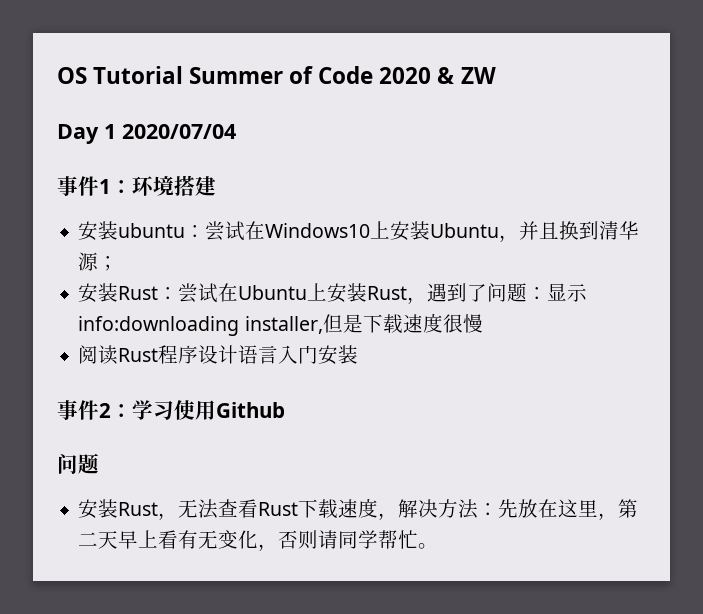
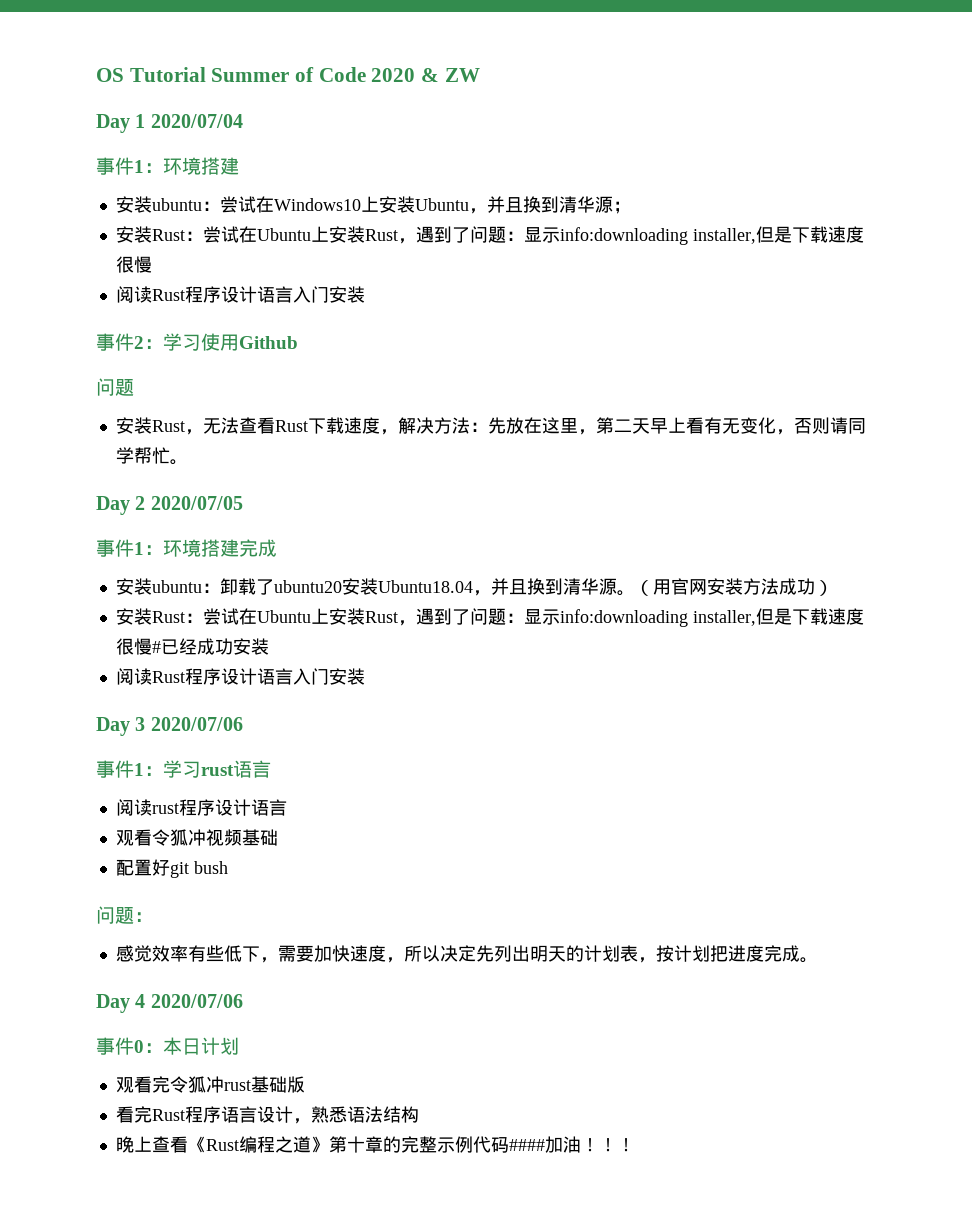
(439, 546) none -> [96,496,243,515] [96,539,277,557] [115,578,833,596] [115,608,864,627] [115,638,269,655] [115,668,365,685] [96,717,243,736] [96,760,271,778] [115,799,287,816] [115,829,278,846] [115,859,228,878] [96,906,153,924] [115,945,818,963] [96,994,243,1013] [96,1037,239,1055] [115,1076,305,1093] [115,1106,419,1124] [115,1136,635,1153] // Day 2 2020/07/05 // 事件1：环境搭建完成 // 安装ubuntu：卸载了ubuntu20安装Ubuntu18.04，并且换到清华源。（用官网安装方法成功） // 安装Rust：尝试在Ubuntu上安装Rust，遇到了问题：显示info:downloading installer,但是下载速度很慢#已经成功安装 // 阅读Rust程序设计语言入门安装 // Day 3 2020/07/06 // 事件1：学习rust语言 // 阅读rust程序设计语言 // 观看令狐冲视频基础 // 配置好git bush // 问题： // 感觉效率有些低下，需要加快速度，所以决定先列出明天的计划表，按计划把进度完成。 // Day 4 2020/07/06 // 事件0：本日计划 // 观看完令狐冲rust基础版 // 看完Rust程序语言设计，熟悉语法结构 // 晚上查看《Rust编程之道》第十章的完整示例代码####加油！！！

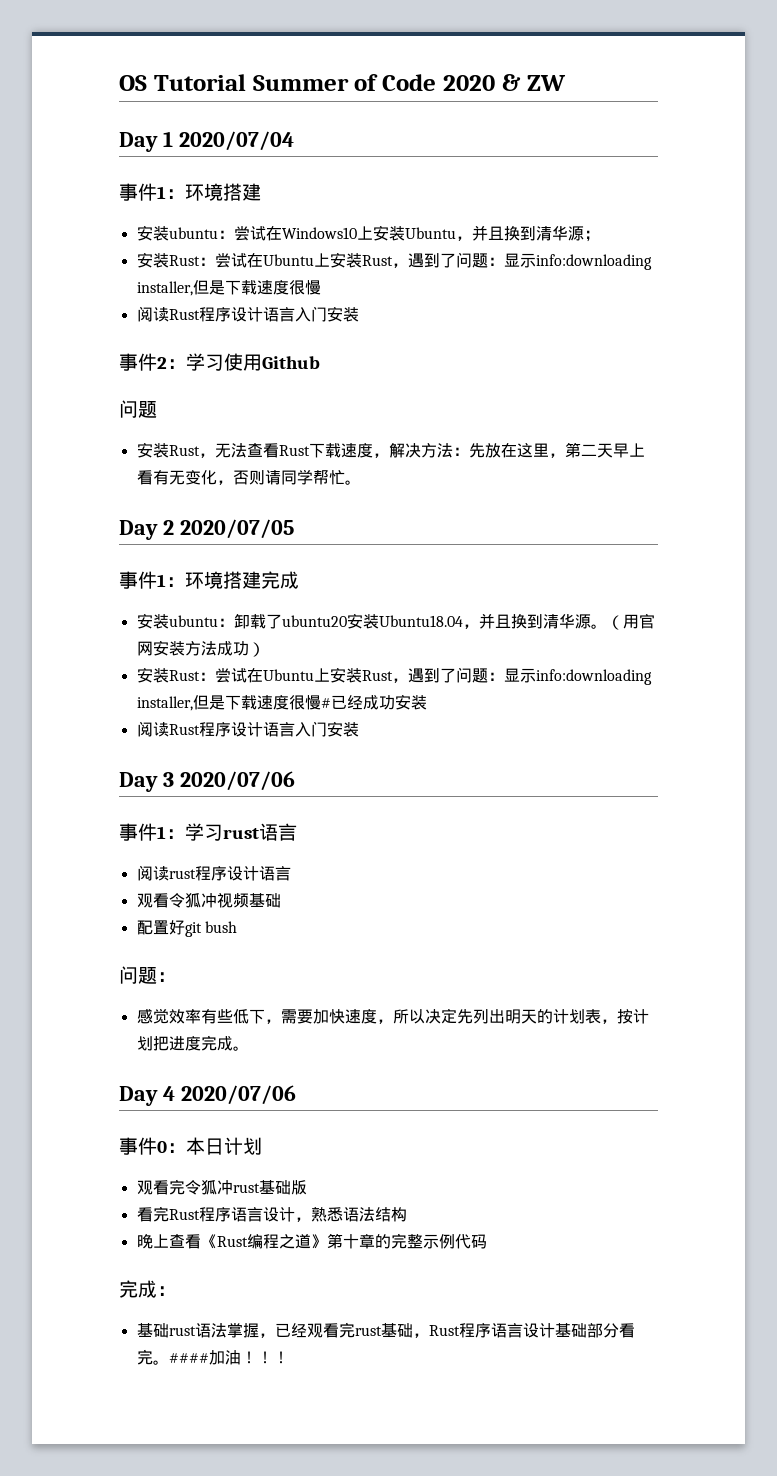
(509, 1145) none -> [119,1280,176,1298] [136,1322,635,1338] [136,1349,169,1365] // 完成： // 基础rust语法掌握，已经观看完rust基础，Rust程序语言设计基础部分看完。

